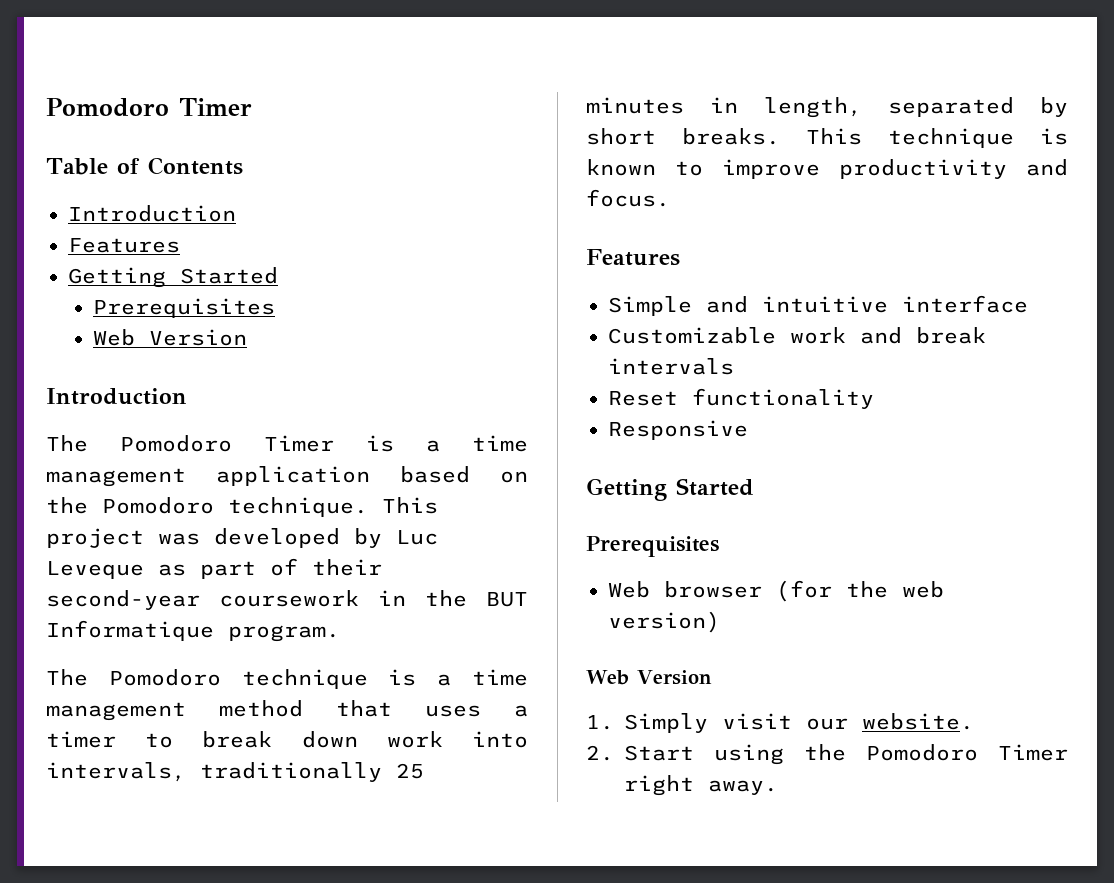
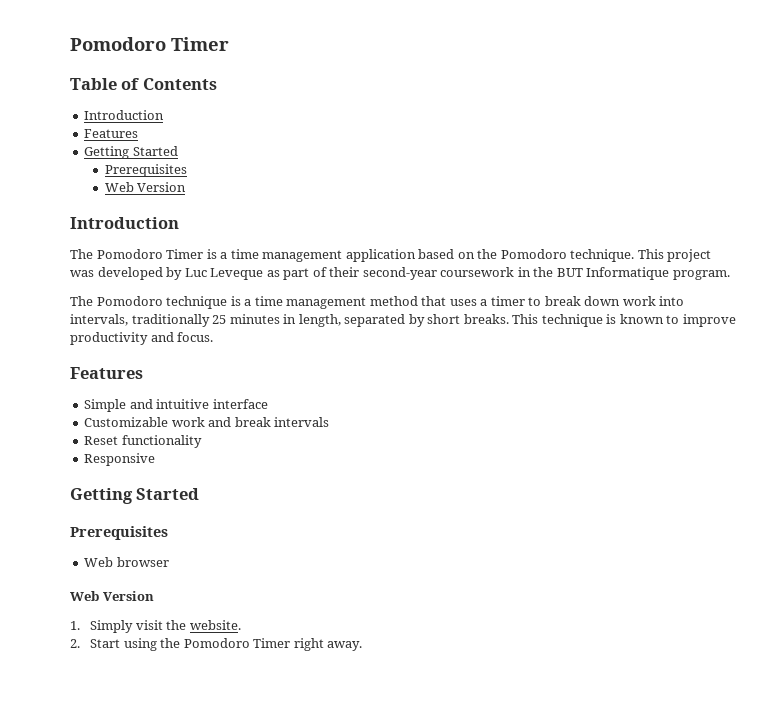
[776,580,944,602] [608,611,720,633] (for the web version) -> (169, 562) none
[806,718,848,730] our -> [166,620,187,630] the

